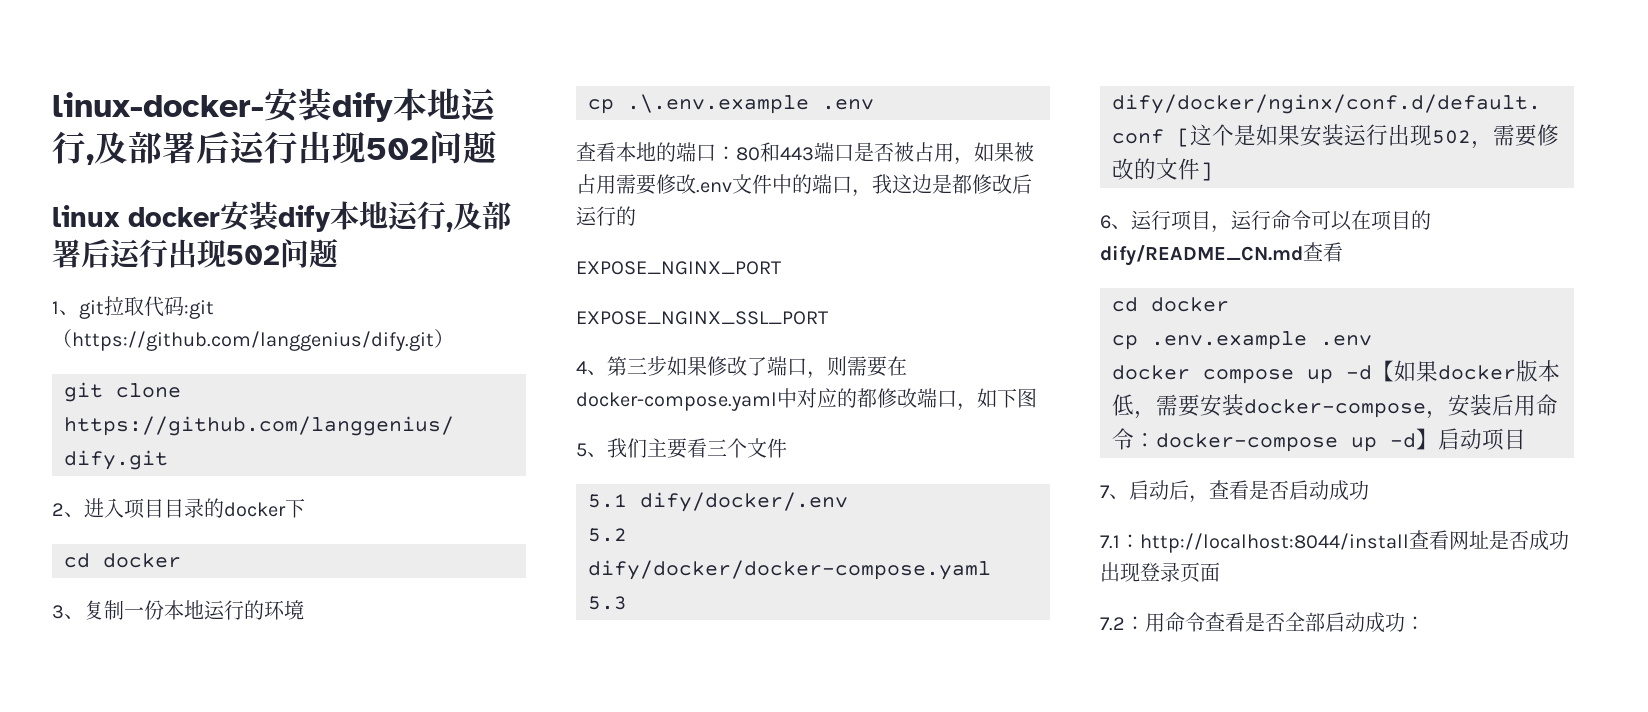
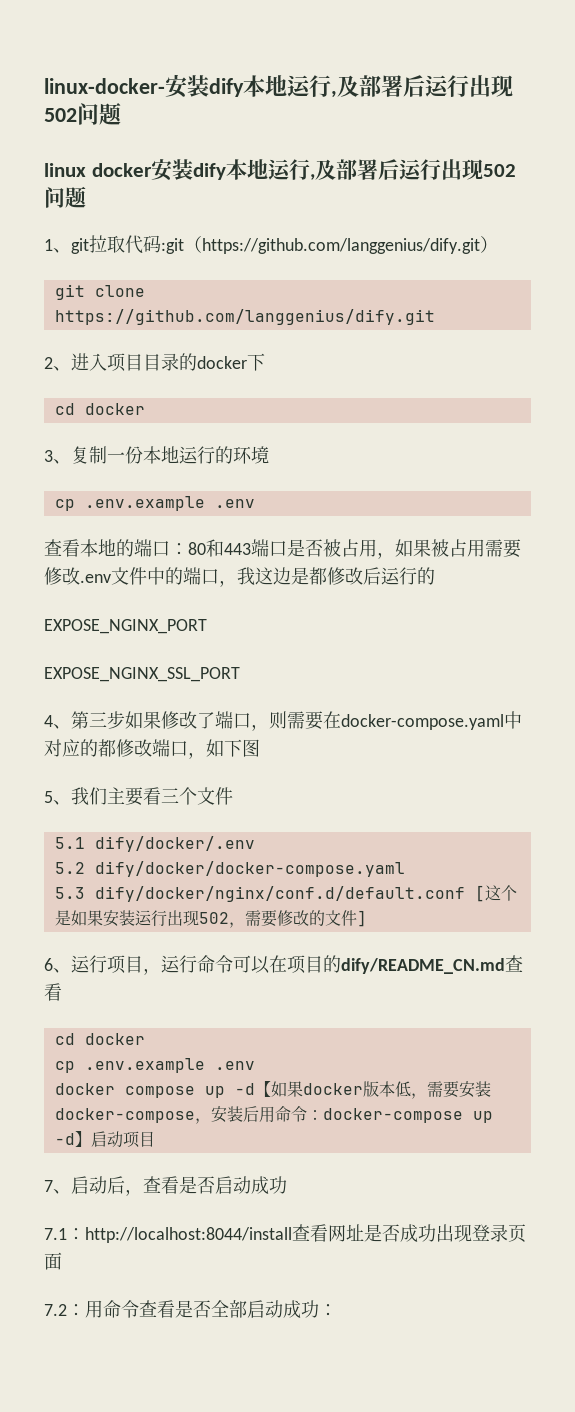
[627,94,809,114] .\.env.example -> [84,496,205,511] .env.example

